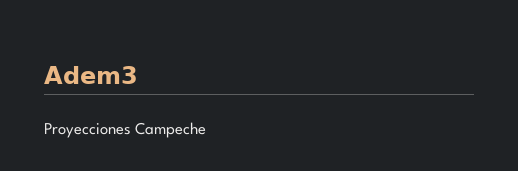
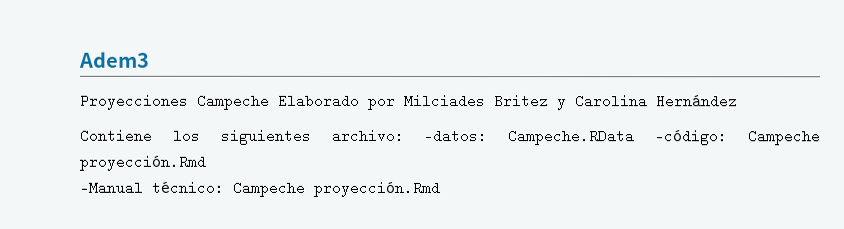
(207, 130) none -> [278,93,738,111] [79,128,820,146] [79,154,206,171] [79,180,440,198] Elaborado por Milciades Britez y Carolina Hernández // Contiene los siguientes archivo: -datos: Campeche.RData -código: Campeche proyección.Rmd // -Manual técnico: Campeche proyección.Rmd

